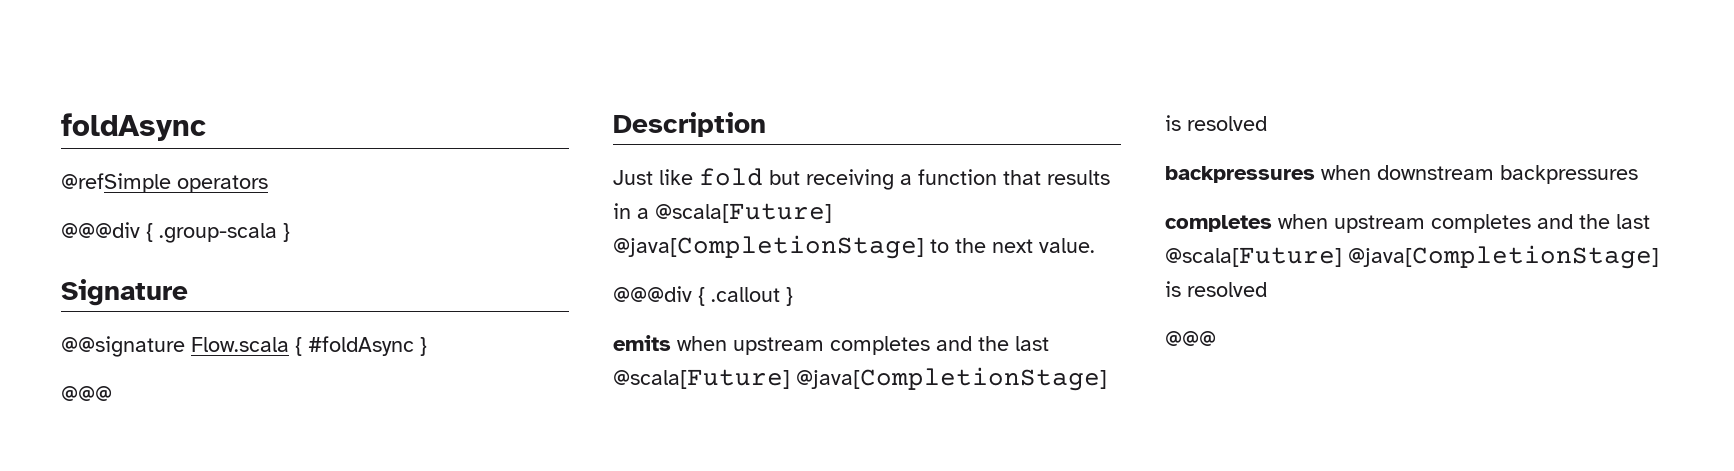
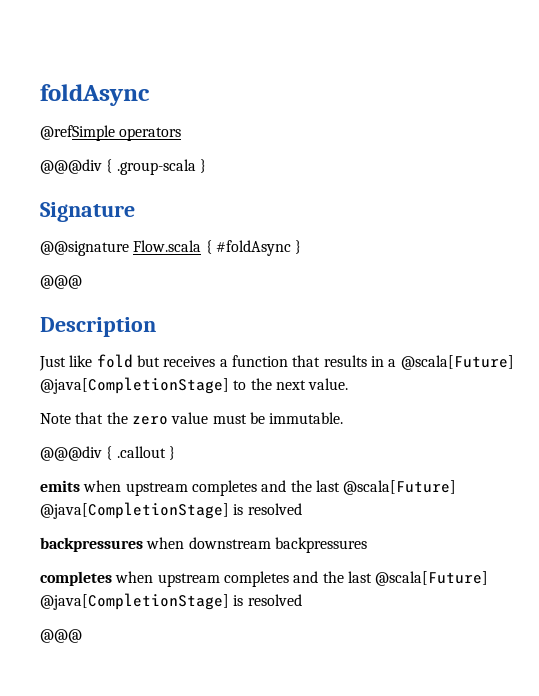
[806,169,894,190] receiving -> [163,356,216,367] receives
(1095, 245) none -> [40,412,344,425] // Note that the zero value must be immutable.

